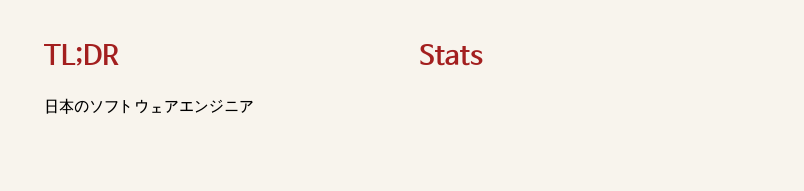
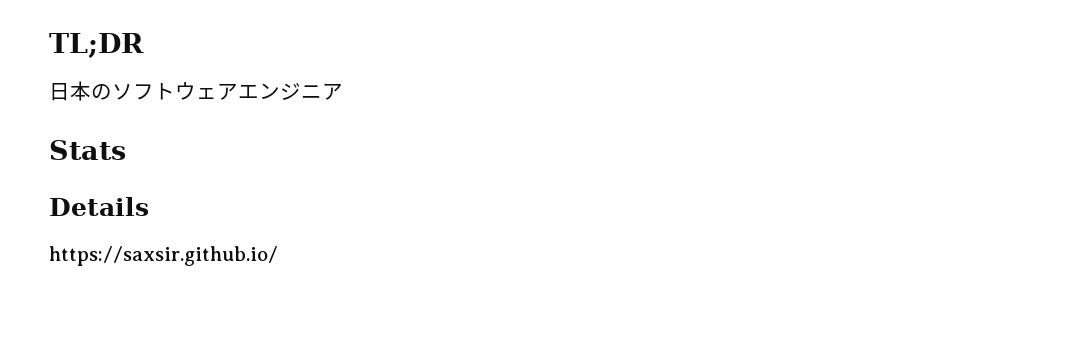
(483, 55) none -> [49,197,149,216] [49,246,278,266] // Details // https://saxsir.github.io/

